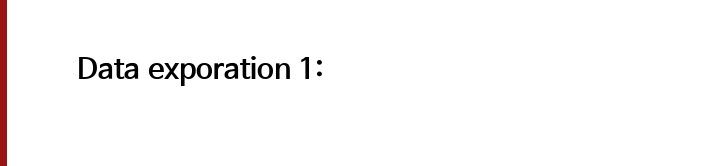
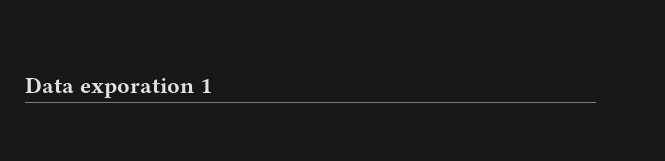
[298,57,325,79] 1: -> [200,79,213,93] 1

